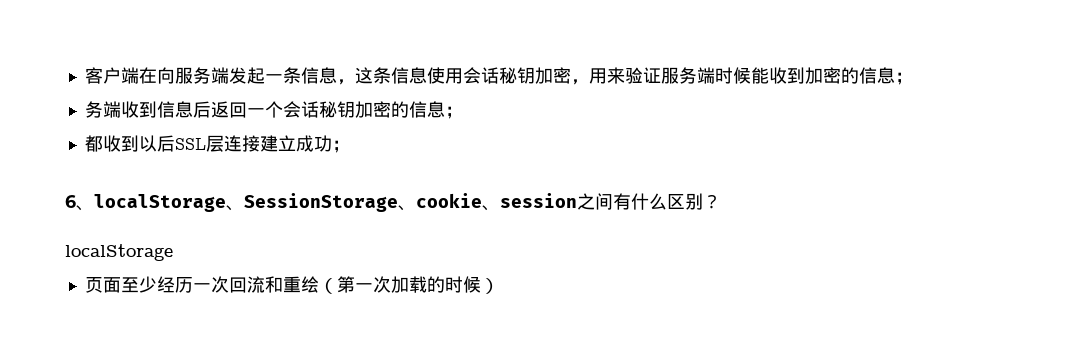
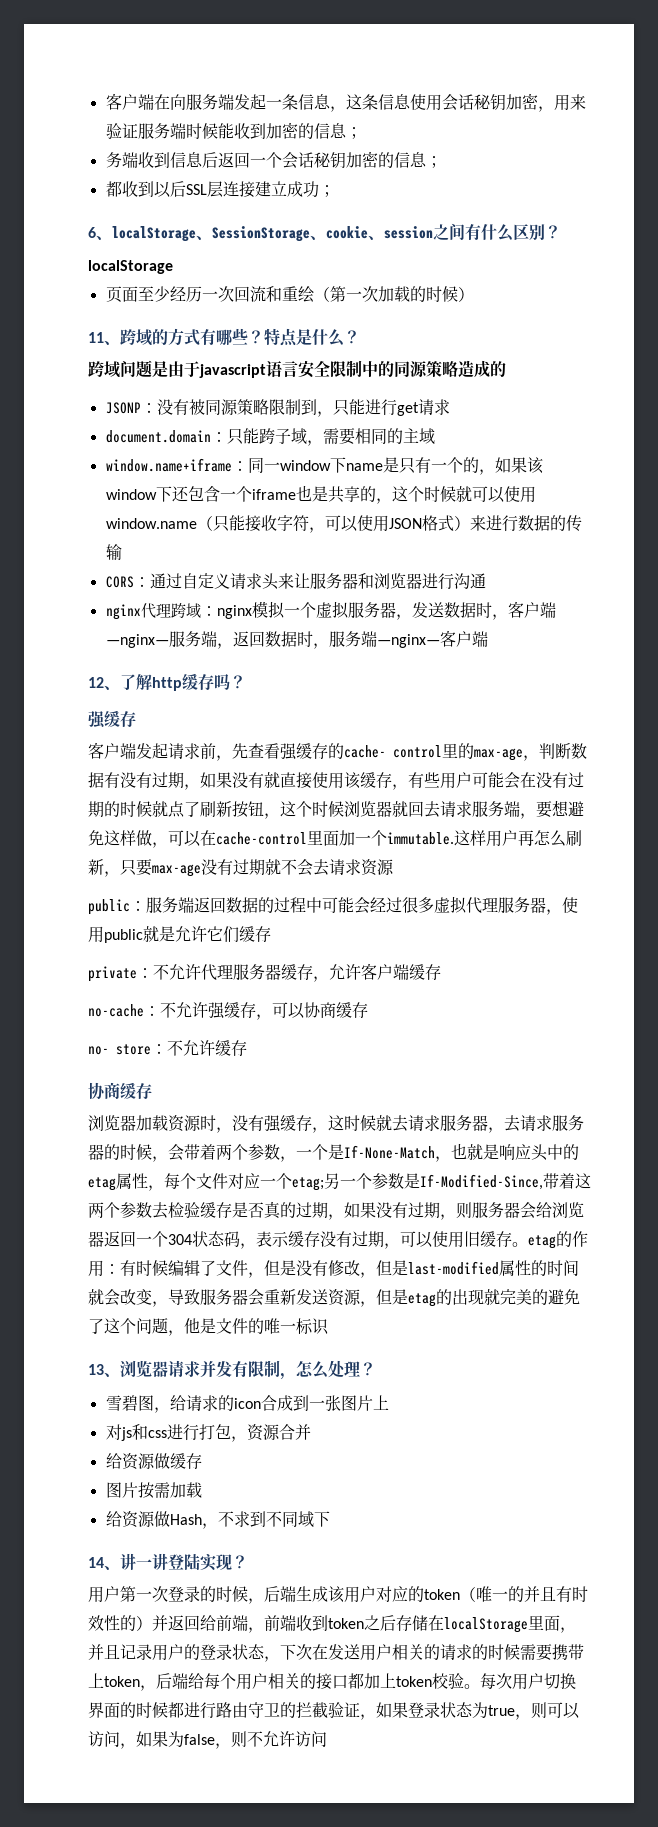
(499, 286) none -> [88,328,360,346] [88,360,506,378] [105,399,450,417] [105,428,435,446] [105,457,544,475] [105,485,536,504] [105,515,582,533] [105,544,122,560] [105,573,486,590] [105,601,556,620] [105,630,488,649] [88,673,246,691] [88,710,136,728] [88,742,587,761] [88,772,584,790] [88,800,584,819] [88,830,582,848] [88,859,394,877] [88,896,578,915] [88,926,271,943] [88,963,441,982] [88,1002,368,1020] [88,1040,247,1056] [88,1082,152,1099] [88,1115,584,1133] [88,1143,579,1162] [88,1173,591,1191] [88,1201,584,1220] [88,1231,588,1249] [88,1260,579,1278] [88,1289,580,1307] [88,1318,329,1336] [88,1360,376,1380] [105,1395,389,1413] [105,1424,311,1442] [105,1453,202,1470] [105,1482,202,1499] [105,1511,330,1529] [88,1553,248,1571] [88,1586,588,1604] [88,1615,576,1633] [88,1644,584,1662] [88,1673,576,1691] [88,1702,580,1720] [88,1731,327,1749] // 11、跨域的方式有哪些？特点是什么？ // 跨域问题是由于javascript语言安全限制中的同源策略造成的 // JSONP：没有被同源策略限制到，只能进行get请求 // document.domain：只能跨子域，需要相同的主域 // window.name+iframe：同一window下name是只有一个的，如果该window下还包含一个iframe也是共享的，这个时候就可以使用window.name（只能接收字符，可以使用JSON格式）来进行数据的传输 // CORS：通过自定义请求头来让服务器和浏览器进行沟通 // nginx代理跨域：nginx模拟一个虚拟服务器，发送数据时，客户端—nginx—服务端，返回数据时，服务端—nginx—客户端 // 12、了解http缓存吗？ // 强缓存 // 客户端发起请求前，先查看强缓存的cache- control里的max-age，判断数据有没有过期，如果没有就直接使用该缓存，有些用户可能会在没有过期的时候就点了刷新按钮，这个时候浏览器就回去请求服务端，要想避免这样做，可以在cache-control里面加一个immutable.这样用户再怎么刷新，只要max-age没有过期就不会去请求资源 // public：服务端返回数据的过程中可能会经过很多虚拟代理服务器，使用public就是允许它们缓存 // private：不允许代理服务器缓存，允许客户端缓存 // no-cache：不允许强缓存，可以协商缓存 // no- store：不允许缓存 // 协商缓存 // 浏览器加载资源时，没有强缓存，这时候就去请求服务器，去请求服务器的时候，会带着两个参数，一个是If-None-Match，也就是响应头中的etag属性，每个文件对应一个etag;另一个参数是If-Modified-Since,带着这两个参数去检验缓存是否真的过期，如果没有过期，则服务器会给浏览器返回一个304状态码，表示缓存没有过期，可以使用旧缓存。etag的作用：有时候编辑了文件，但是没有修改，但是last-modified属性的时间就会改变，导致服务器会重新发送资源，但是etag的出现就完美的避免了这个问题，他是文件的唯一标识 // 13、浏览器请求并发有限制，怎么处理？ // 雪碧图，给请求的icon合成到一张图片上 // 对js和css进行打包，资源合并 // 给资源做缓存 // 图片按需加载 // 给资源做Hash，不求到不同域下 // 14、讲一讲登陆实现？ // 用户第一次登录的时候，后端生成该用户对应的token（唯一的并且有时效性的）并返回给前端，前端收到token之后存储在localStorage里面，并且记录用户的登录状态，下次在发送用户相关的请求的时候需要携带上token，后端给每个用户相关的接口都加上token校验。每次用户切换界面的时候都进行路由守卫的拦截验证，如果登录状态为true，则可以访问，如果为false，则不允许访问

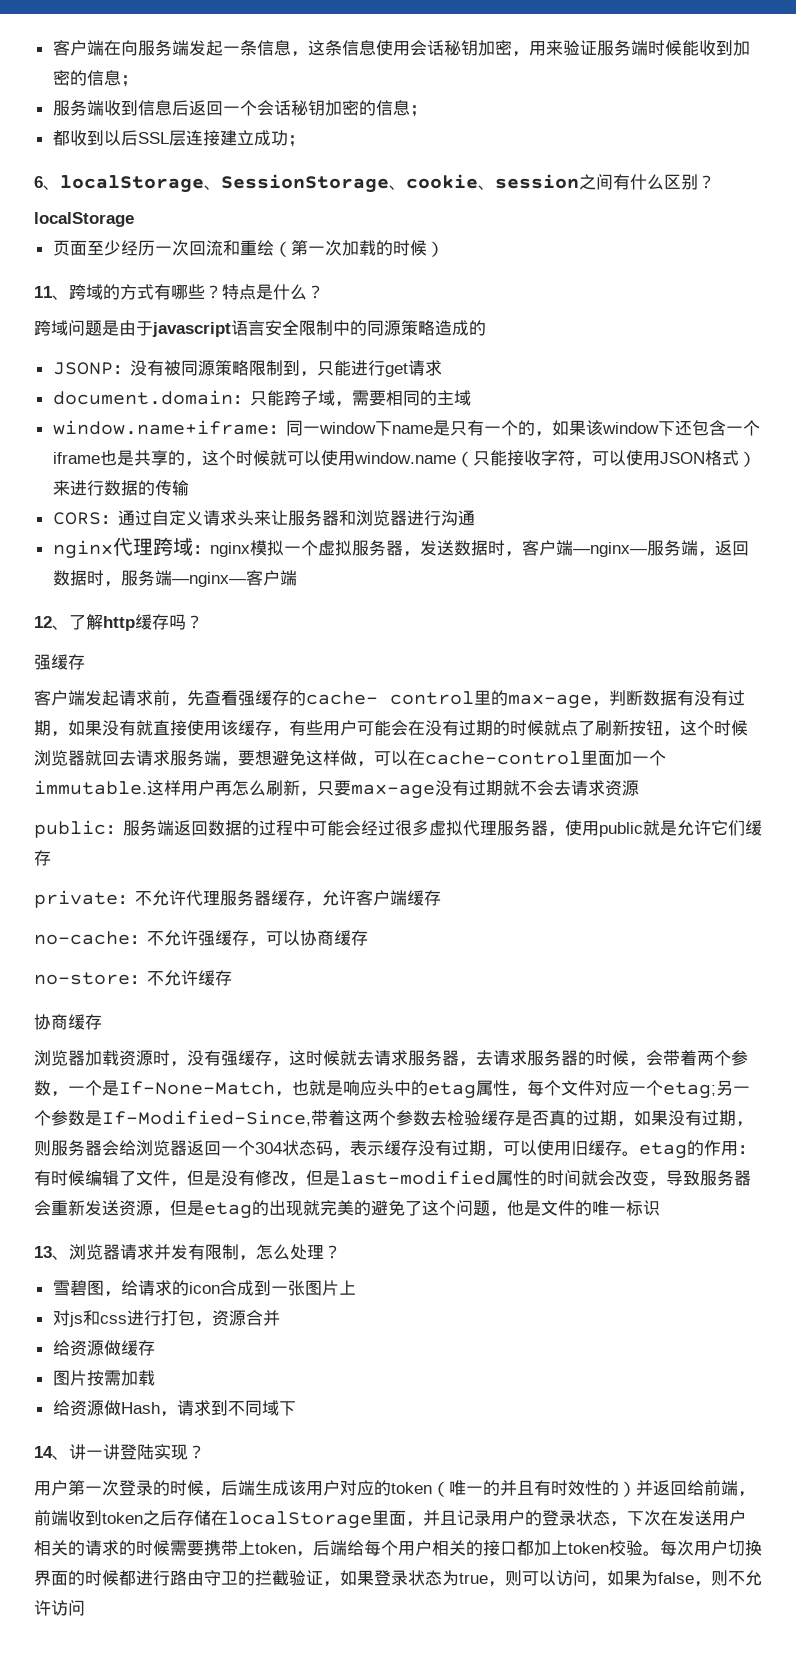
(362, 133) none -> [52,100,70,116] 服
[88,1044,151,1055] no- store -> [34,972,130,985] no-store
[217,1511,234,1527] 不 -> [176,1400,194,1416] 请

